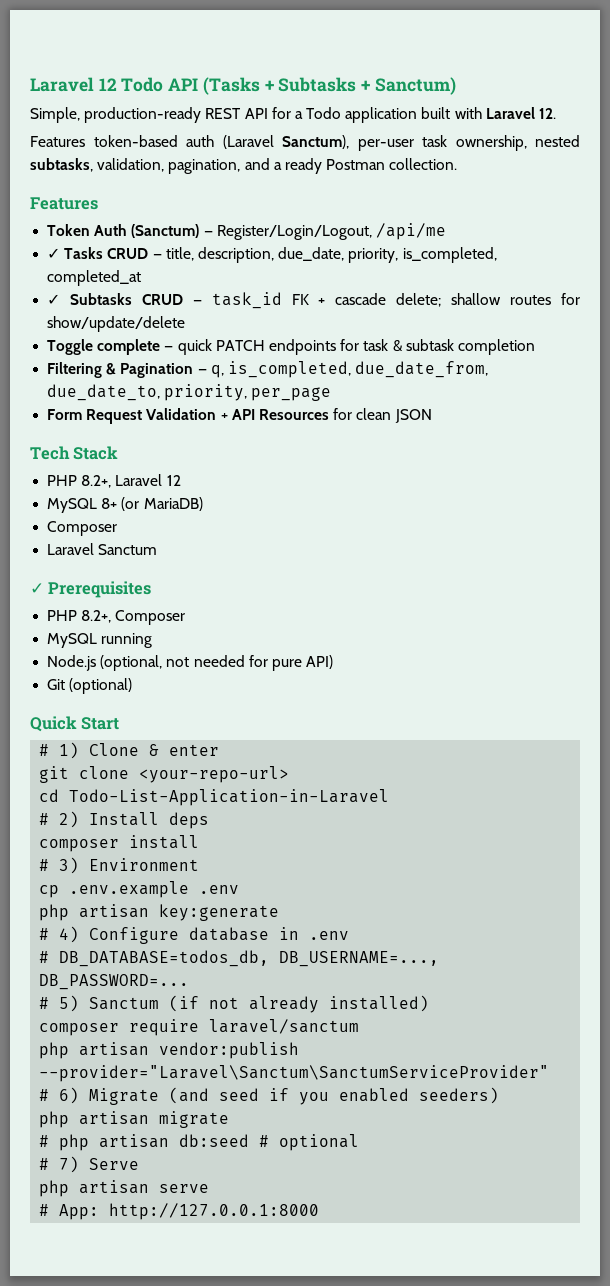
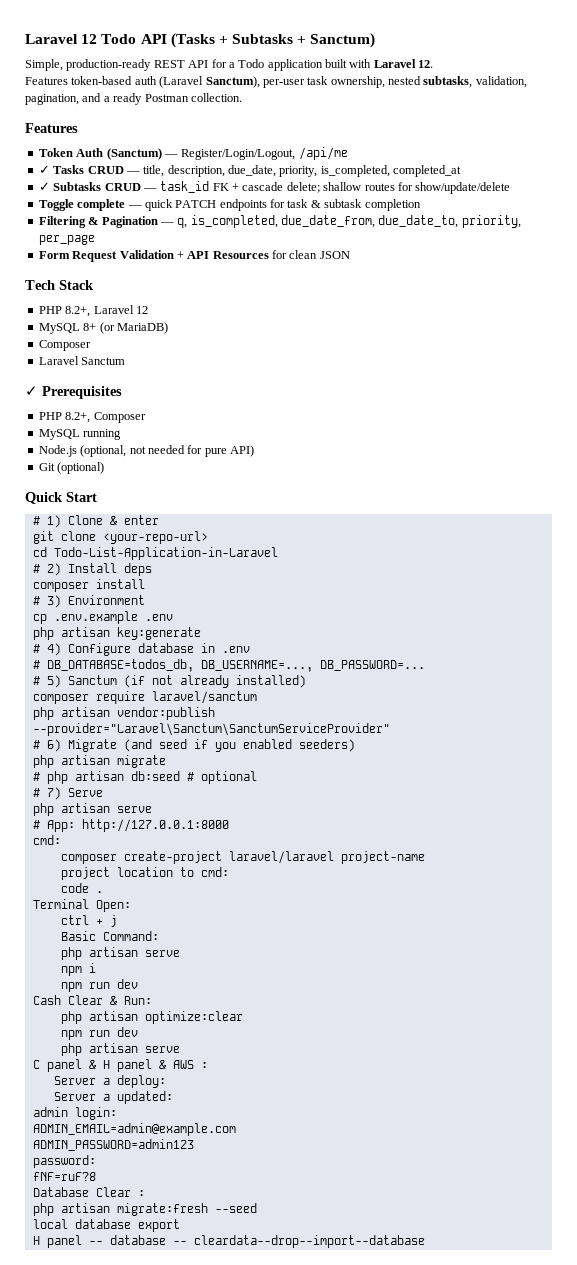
(320, 1211) none -> [32,835,61,845] [60,851,425,864] [60,867,229,880] [60,883,103,893] [32,899,131,912] [60,915,117,927] [60,931,159,941] [60,947,180,960] [60,963,96,976] [60,979,138,992] [32,995,152,1005] [60,1011,243,1024] [60,1027,138,1040] [60,1043,180,1056] [32,1059,208,1072] [53,1075,166,1088] [53,1091,173,1104] [32,1107,117,1120] [32,1123,236,1136] [32,1139,194,1151] [32,1155,96,1168] [32,1172,96,1181] [32,1187,145,1197] [32,1203,257,1216] [32,1219,180,1232] [32,1235,425,1248] // cmd: // composer create-project laravel/laravel project-name // project location to cmd: // code . // Terminal Open: // ctrl + j // Basic Command: // php artisan serve // npm i // npm run dev // Cash Clear & Run: // php artisan optimize:clear // npm run dev // php artisan serve // C panel & H panel & AWS : // Server a deploy: // Server a updated: // admin login: // ADMIN_EMAIL=admin@example.com // ADMIN_PASSWORD=admin123 // password: // fNF=ruF?8 // Database Clear : // php artisan migrate:fresh --seed // local database export // H panel -- database -- cleardata--drop--import--database

